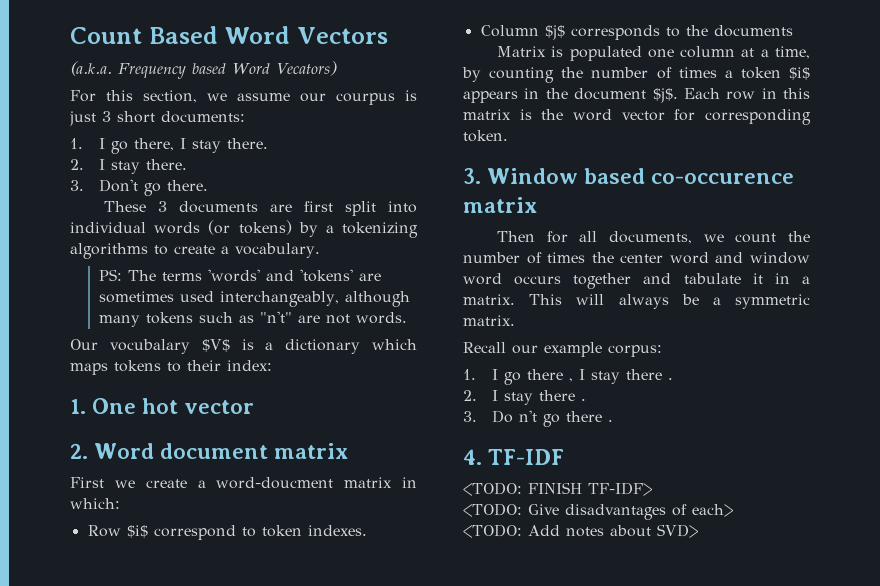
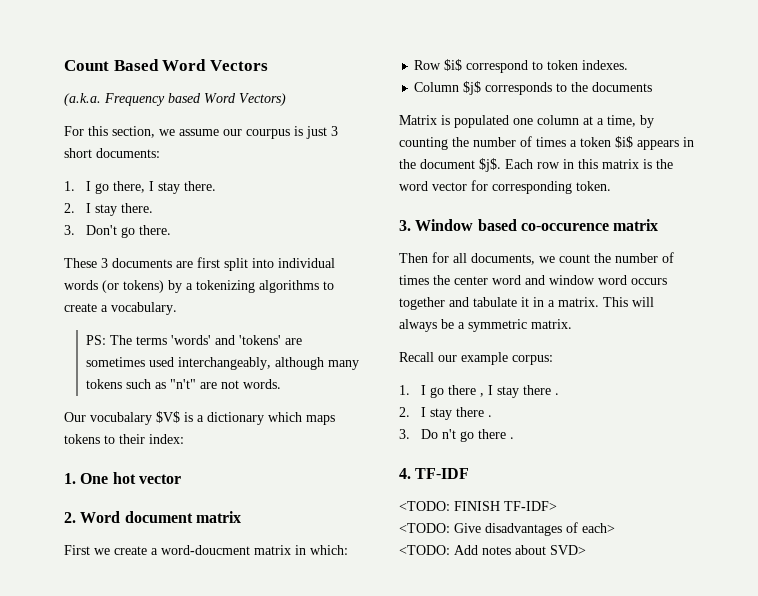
[275,61,337,76] Vecators) -> [239,93,286,106] Vectors)

